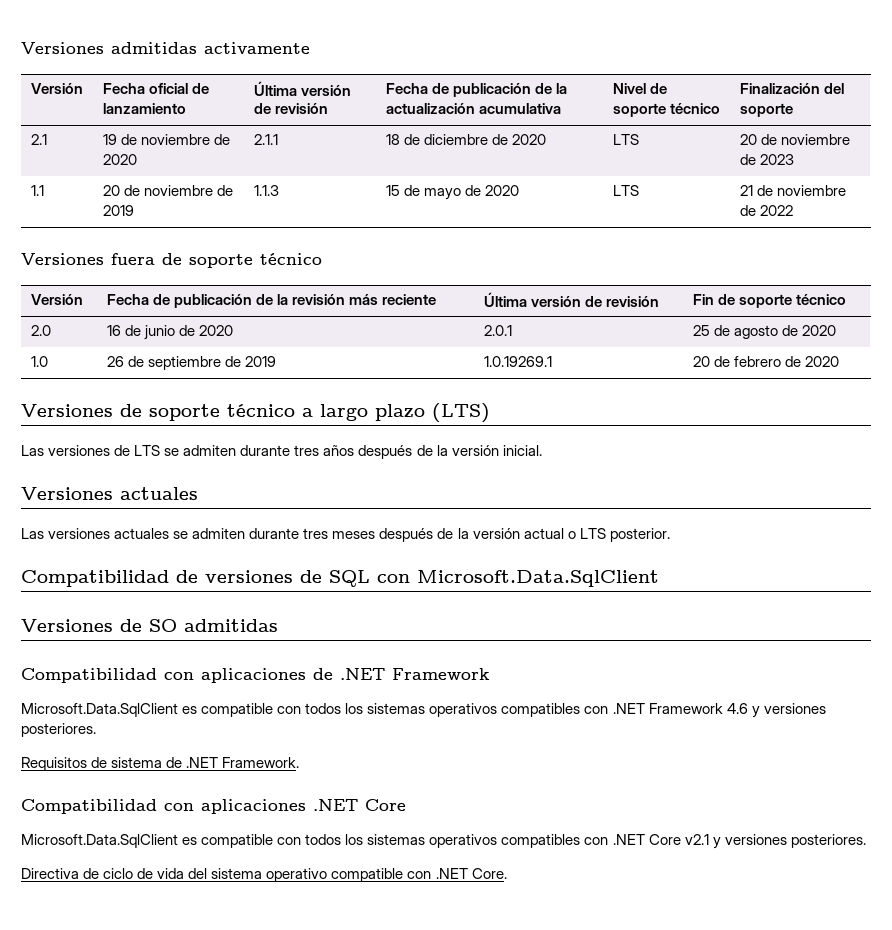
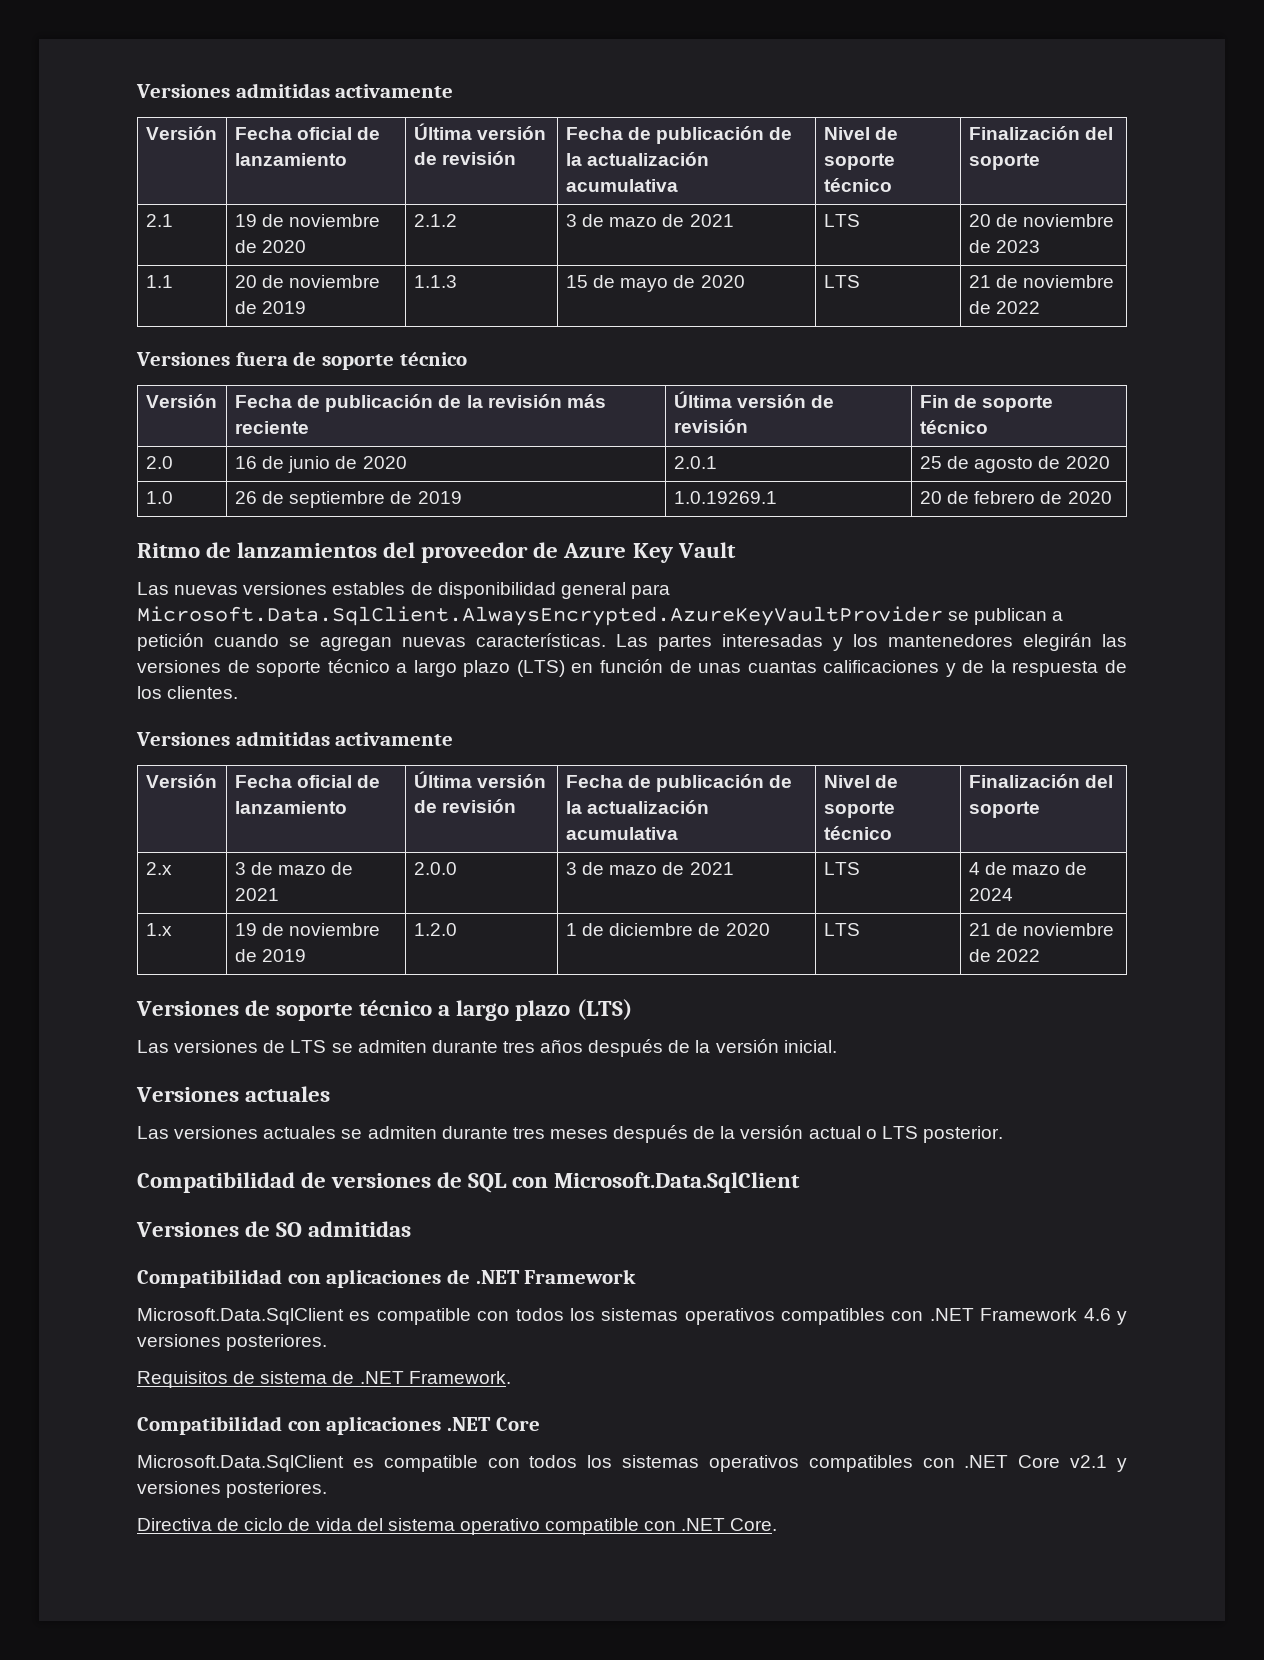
[253,134,278,145] [385,134,546,145] 2.1.1 | 18 de diciembre de 2020 -> [413,214,457,227] [565,214,734,227] 2.1.2 | 3 de mazo de 2021
(839, 361) none -> [137,542,736,563] [137,582,670,599] [137,606,1064,626] [137,633,1127,651] [137,659,1127,677] [137,686,239,699] [136,731,454,746] [145,774,217,788] [234,775,381,788] [234,801,347,814] [413,771,547,788] [413,799,517,813] [565,774,793,792] [565,800,710,814] [565,827,678,840] [823,775,899,788] [823,801,895,818] [823,826,892,840] [968,774,1114,788] [968,801,1040,818] [145,862,172,875] [234,862,354,875] [234,888,279,901] [413,862,457,875] [565,862,734,875] [823,862,860,875] [968,862,1088,875] [968,888,1013,901] [145,923,172,936] [234,923,381,936] [234,949,307,962] [413,923,457,936] [565,923,770,936] [823,923,860,936] [968,923,1115,936] [968,949,1041,962] // Ritmo de lanzamientos del proveedor de Azure Key Vault // Las nuevas versiones estables de disponibilidad general para Microsoft.Data.SqlClient.AlwaysEncrypted.AzureKeyVaultProvider se publican a petición cuando se agregan nuevas características. Las partes interesadas y los mantenedores elegirán las versiones de soporte técnico a largo plazo (LTS) en función de unas cuantas calificaciones y de la respuesta de los clientes. // Versiones admitidas activamente // Versión | Fecha oficial de lanzamiento | Última versión de revisión | Fecha de publicación de la actualización acumulativa | Nivel de soporte técnico | Finalización del soporte // 2.x | 3 de mazo de 2021 | 2.0.0 | 3 de mazo de 2021 | LTS | 4 de mazo de 2024 // 1.x | 19 de noviembre de 2019 | 1.2.0 | 1 de diciembre de 2020 | LTS | 21 de noviembre de 2022

